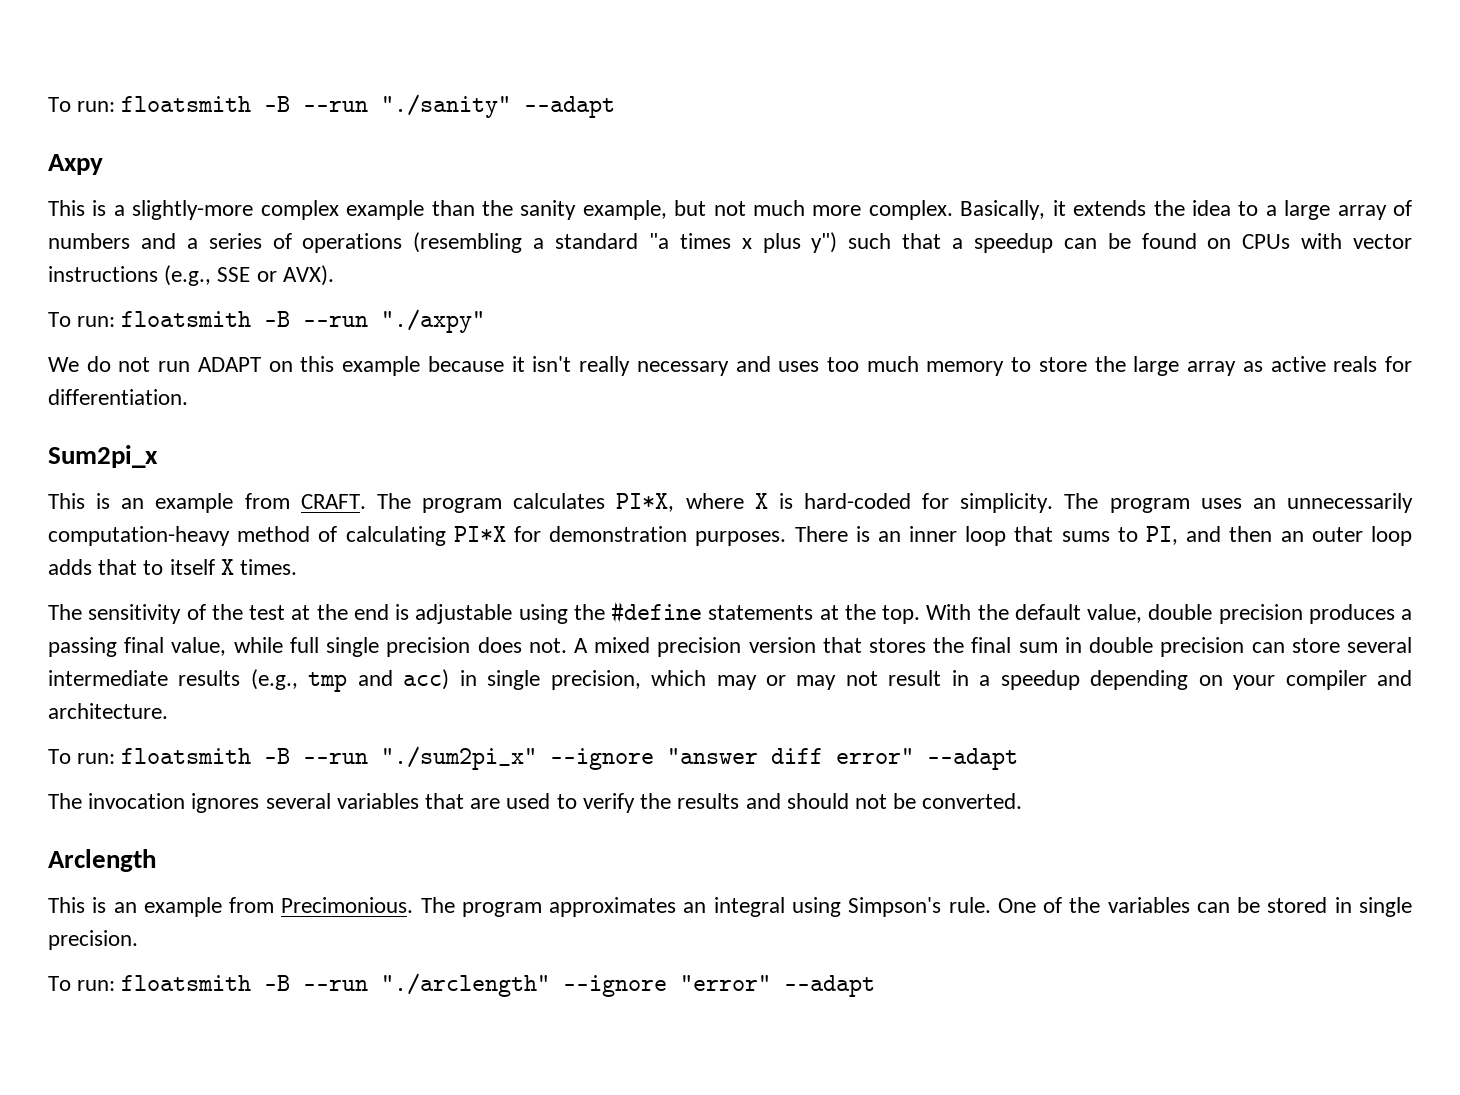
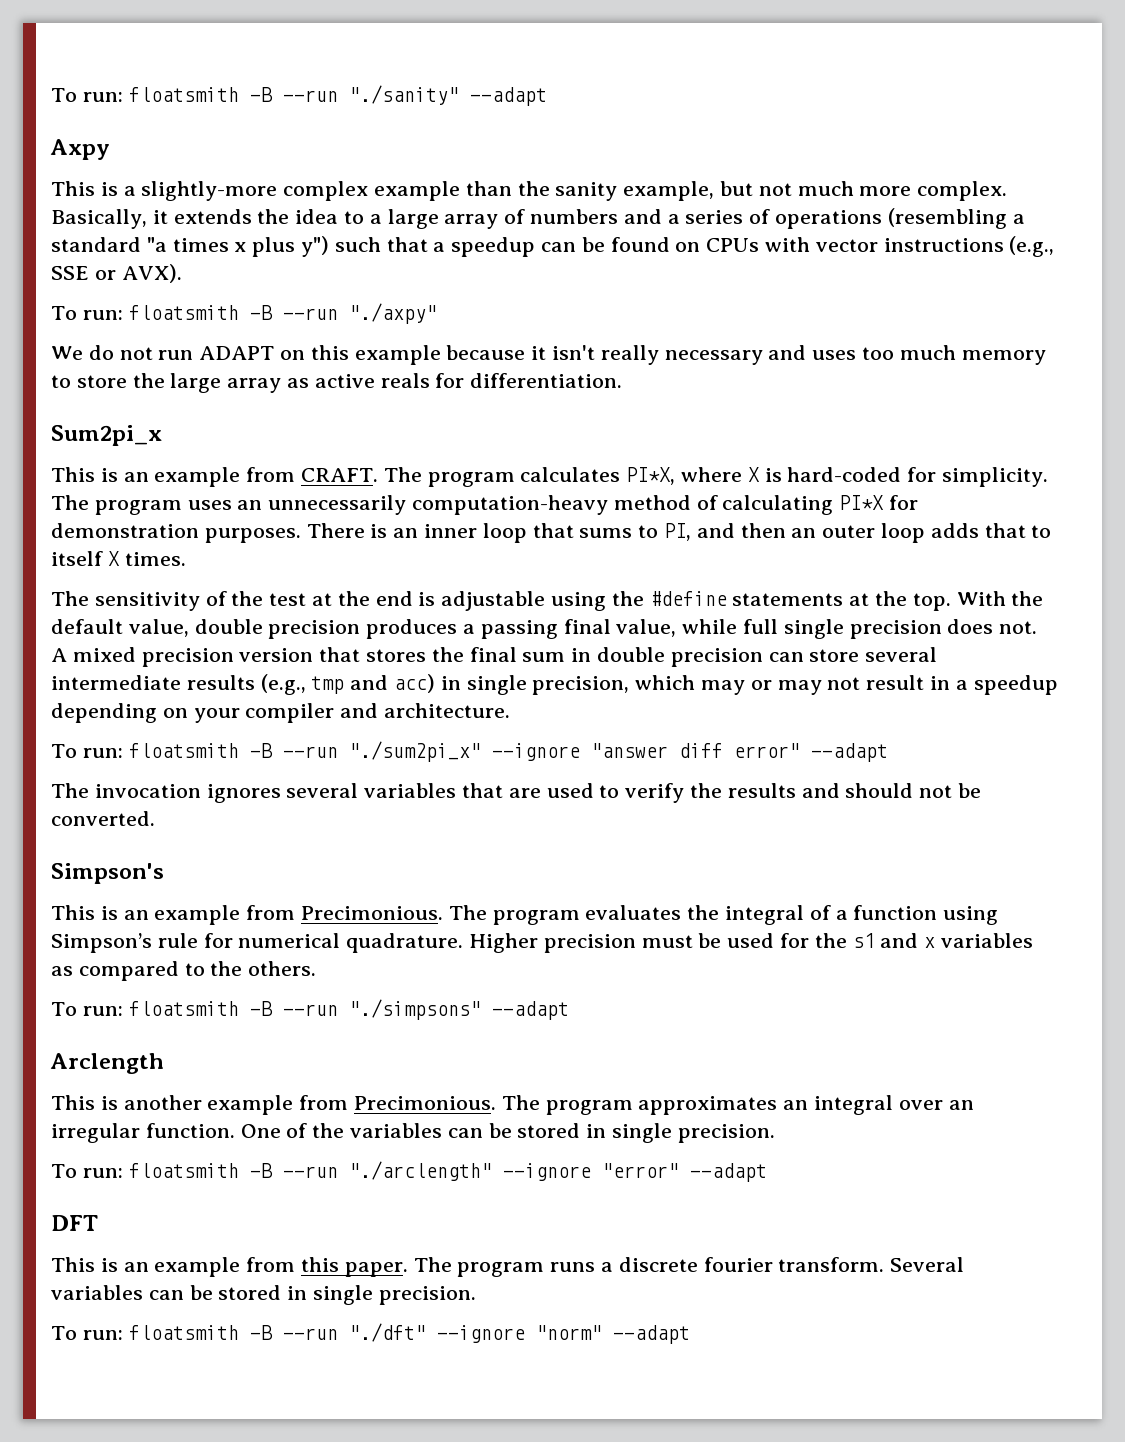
[48,849,156,872] Arclength -> [51,863,164,884] Simpson's
[549,897,991,917] approximates an integral using Simpson's rule. -> [585,905,999,925] [51,933,1034,953] [51,961,317,981] [51,999,569,1020] [50,1053,164,1074] [51,1095,974,1115] [51,1123,235,1143] evaluates the integral of a function using Simpson’s rule for numerical quadrature. Higher precision must be used for the s1 and x variables as compared to the others. // To run: floatsmith -B --run "./simpsons" --adapt // Arclength // This is another example from Precimonious. The program approximates an integral over an irregular function.
(876, 986) none -> [51,1215,98,1231] [51,1257,965,1277] [51,1285,476,1305] [51,1323,690,1344] // DFT // This is an example from this paper. The program runs a discrete fourier transform. Several variables can be stored in single precision. // To run: floatsmith -B --run "./dft" --ignore "norm" --adapt

